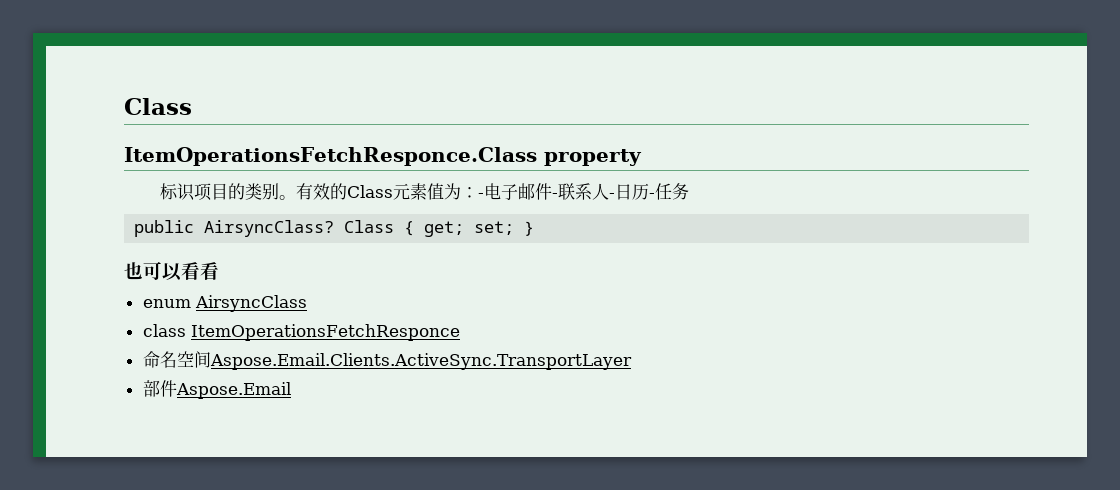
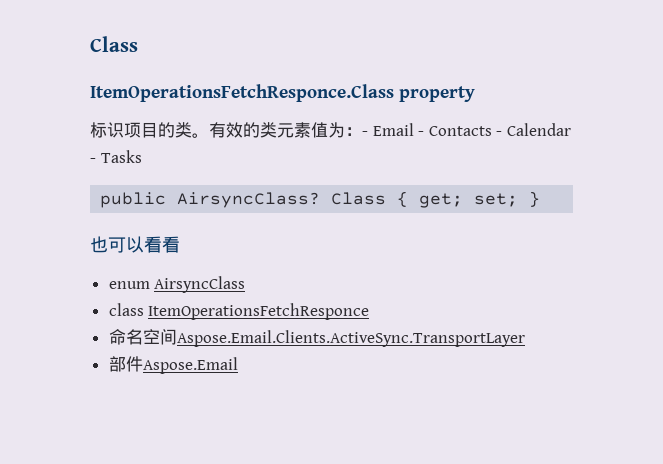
[262,183,280,200] 别 -> (192, 130) none
[347,185,394,198] Class -> [260,122,277,138] 类
[484,183,690,200] 电子邮件-联系人-日历-任务 -> [372,123,571,136] [90,150,142,163] Email - Contacts - Calendar - Tasks

